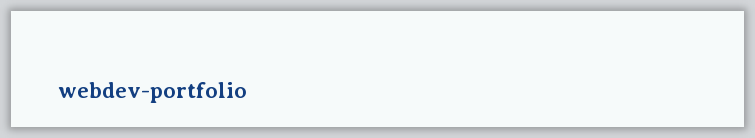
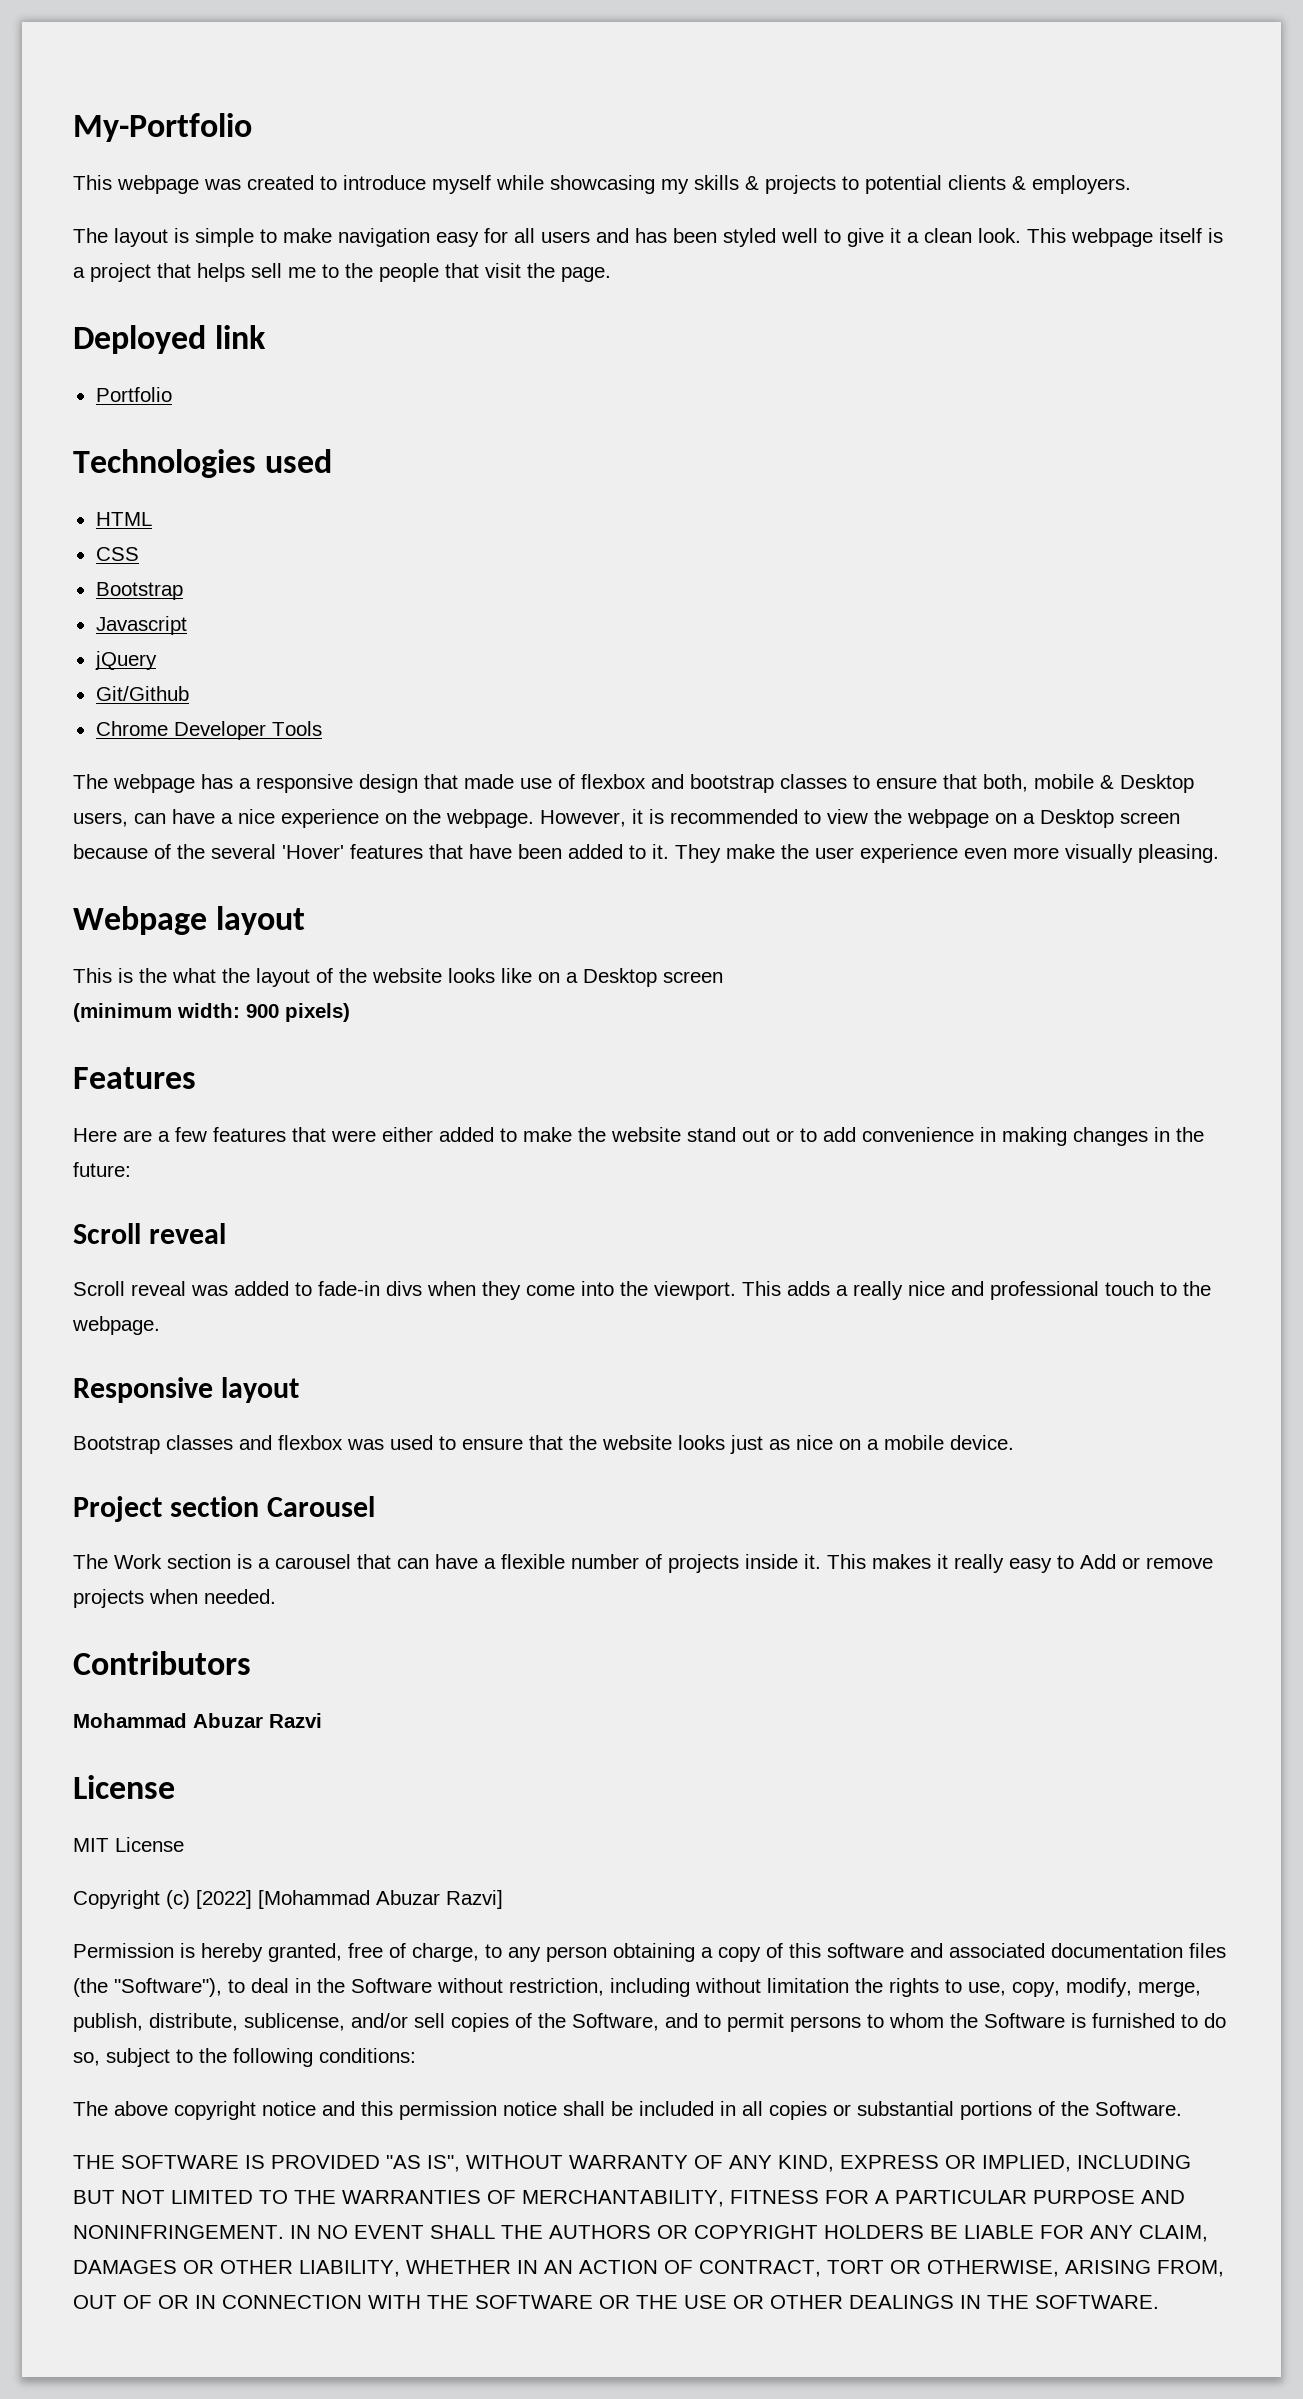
[58,82,247,103] webdev-portfolio -> [73,113,252,142] [73,175,1131,194] [73,228,1223,247] [73,263,611,282] [73,325,267,354] [95,387,172,402] [73,449,333,478] [95,512,152,526] [95,547,139,561] [95,582,183,600] [95,616,187,635] [94,651,157,670] [95,686,189,701] [95,721,322,740] [73,774,1194,793] [73,809,1180,828] [73,844,1219,863] [73,906,306,935] [73,968,723,987] [73,1003,350,1022] [73,1067,196,1089] [73,1127,1204,1146] [73,1162,131,1177] [73,1223,226,1244] [73,1281,1211,1300] [72,1316,160,1335] [73,1377,299,1403] [73,1435,1014,1454] [73,1496,375,1522] [73,1554,1213,1573] [73,1589,276,1608] [73,1651,251,1675] [73,1713,322,1728] [73,1775,175,1799] [73,1837,184,1852] [73,1890,503,1909] [73,1943,1226,1962] [73,1978,1201,1997] [73,2013,1226,2032] [73,2048,416,2067] [73,2101,1182,2120] [73,2155,1191,2172] [73,2190,1185,2207] [73,2225,1208,2242] [73,2260,1224,2277] [73,2295,1159,2309] My-Portfolio // This webpage was created to introduce myself while showcasing my skills & projects to potential clients & employers. // The layout is simple to make navigation easy for all users and has been styled well to give it a clean look. This webpage itself is a project that helps sell me to the people that visit the page. // Deployed link // Portfolio // Technologies used // HTML // CSS // Bootstrap // Javascript // jQuery // Git/Github // Chrome Developer Tools // The webpage has a responsive design that made use of flexbox and bootstrap classes to ensure that both, mobile & Desktop users, can have a nice experience on the webpage. However, it is recommended to view the webpage on a Desktop screen because of the several 'Hover' features that have been added to it. They make the user experience even more visually pleasing. // Webpage layout // This is the what the layout of the website looks like on a Desktop screen // (minimum width: 900 pixels) // Features // Here are a few features that were either added to make the website stand out or to add convenience in making changes in the future: // Scroll reveal // Scroll reveal was added to fade-in divs when they come into the viewport. This adds a really nice and professional touch to the webpage. // Responsive layout // Bootstrap classes and flexbox was used to ensure that the website looks just as nice on a mobile device. // Project section Carousel // The Work section is a carousel that can have a flexible number of projects inside it. This makes it really easy to Add or remove projects when needed. // Contributors // Mohammad Abuzar Razvi // License // MIT License // Copyright (c) [2022] [Mohammad Abuzar Razvi] // Permission is hereby granted, free of charge, to any person obtaining a copy of this software and associated documentation files (the "Software"), to deal in the Software without restriction, including without limitation the rights to use, copy, modify, merge, publish, distribute, sublicense, and/or sell copies of the Software, and to permit persons to whom the Software is furnished to do so, subject to the following conditions: // The above copyright notice and this permission notice shall be included in all copies or substantial portions of the Software. // THE SOFTWARE IS PROVIDED "AS IS", WITHOUT WARRANTY OF ANY KIND, EXPRESS OR IMPLIED, INCLUDING BUT NOT LIMITED TO THE WARRANTIES OF MERCHANTABILITY, FITNESS FOR A PARTICULAR PURPOSE AND NONINFRINGEMENT. IN NO EVENT SHALL THE AUTHORS OR COPYRIGHT HOLDERS BE LIABLE FOR ANY CLAIM, DAMAGES OR OTHER LIABILITY, WHETHER IN AN ACTION OF CONTRACT, TORT OR OTHERWISE, ARISING FROM, OUT OF OR IN CONNECTION WITH THE SOFTWARE OR THE USE OR OTHER DEALINGS IN THE SOFTWARE.

